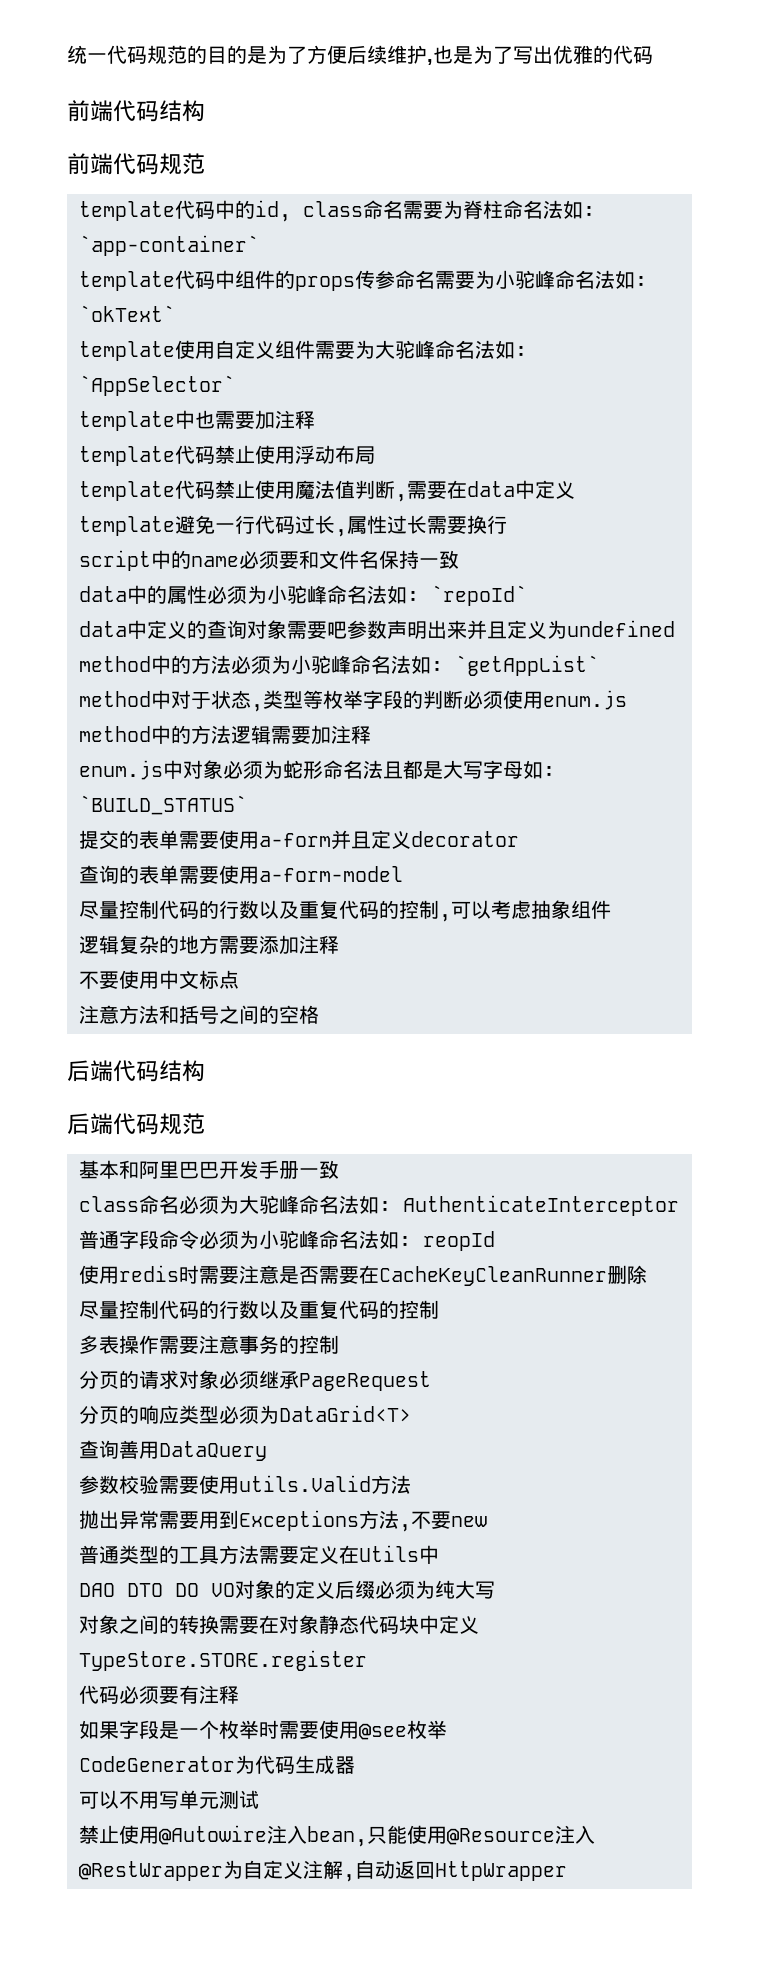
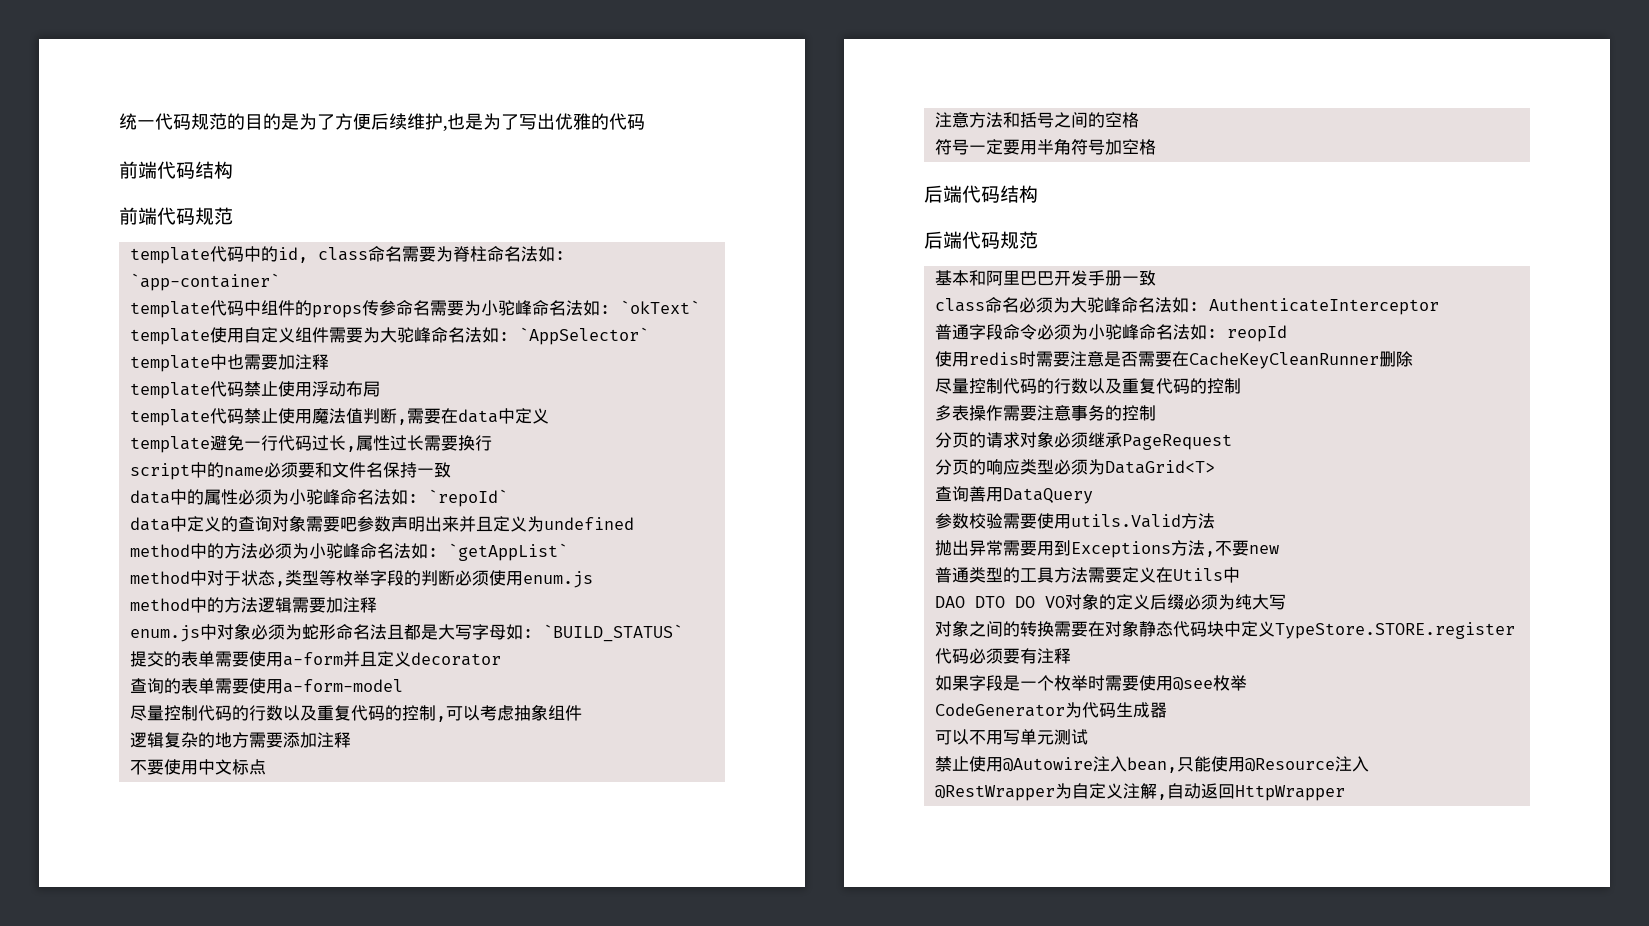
(319, 1014) none -> [934,138,1156,155] // 符号一定要用半角符号加空格

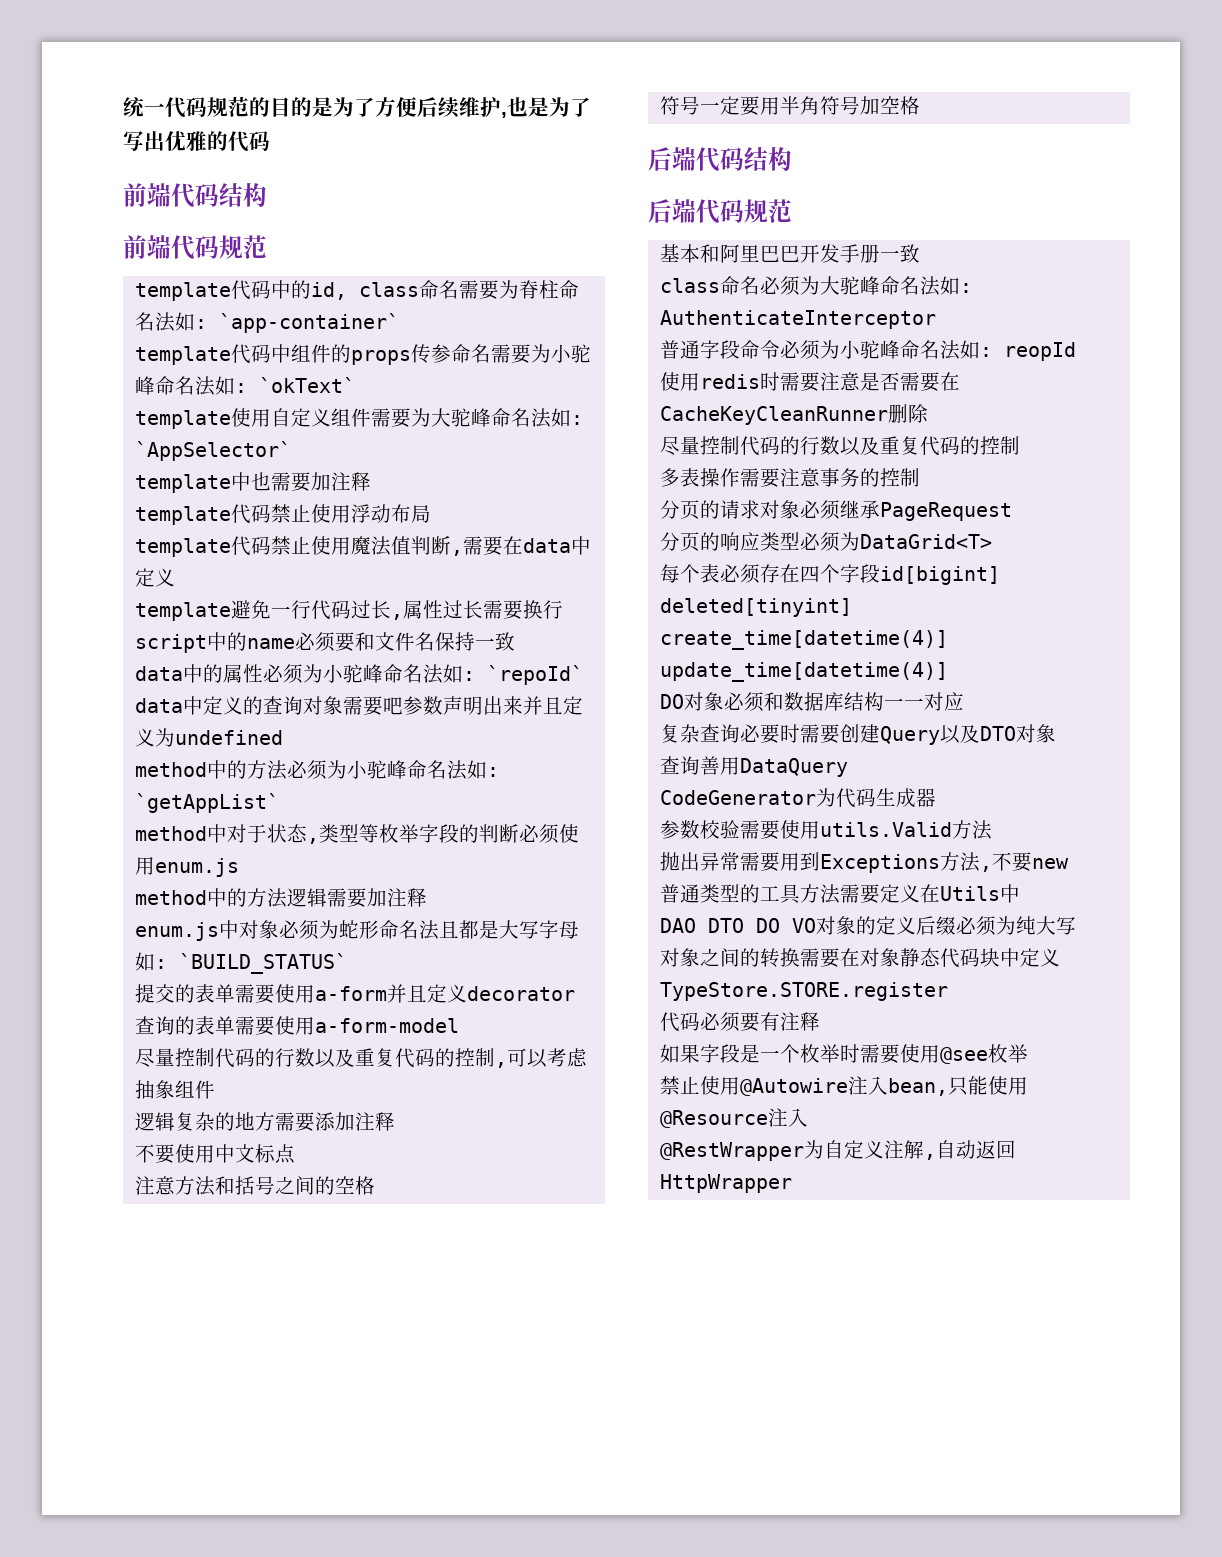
(1215, 467) none -> [660,564,1001,585] [660,598,853,617] [660,630,949,650] [660,662,949,682] [660,692,965,712] [660,724,1057,745] // 每个表必须存在四个字段id[bigint] deleted[tinyint] create_time[datetime(4)] update_time[datetime(4)] // DO对象必须和数据库结构一一对应 // 复杂查询必要时需要创建Query以及DTO对象
(1093, 496) none -> [660,788,937,808] // CodeGenerator为代码生成器
[934,702,1167,718] [934,729,1088,745] // CodeGenerator为代码生成器 // 可以不用写单元测试 -> (1029, 1053) none

